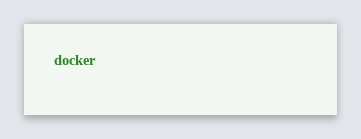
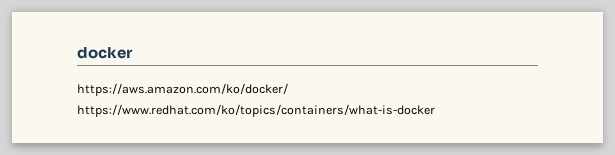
(96, 60) none -> [77,83,288,96] [77,104,435,117] // https://aws.amazon.com/ko/docker/ // https://www.redhat.com/ko/topics/containers/what-is-docker

